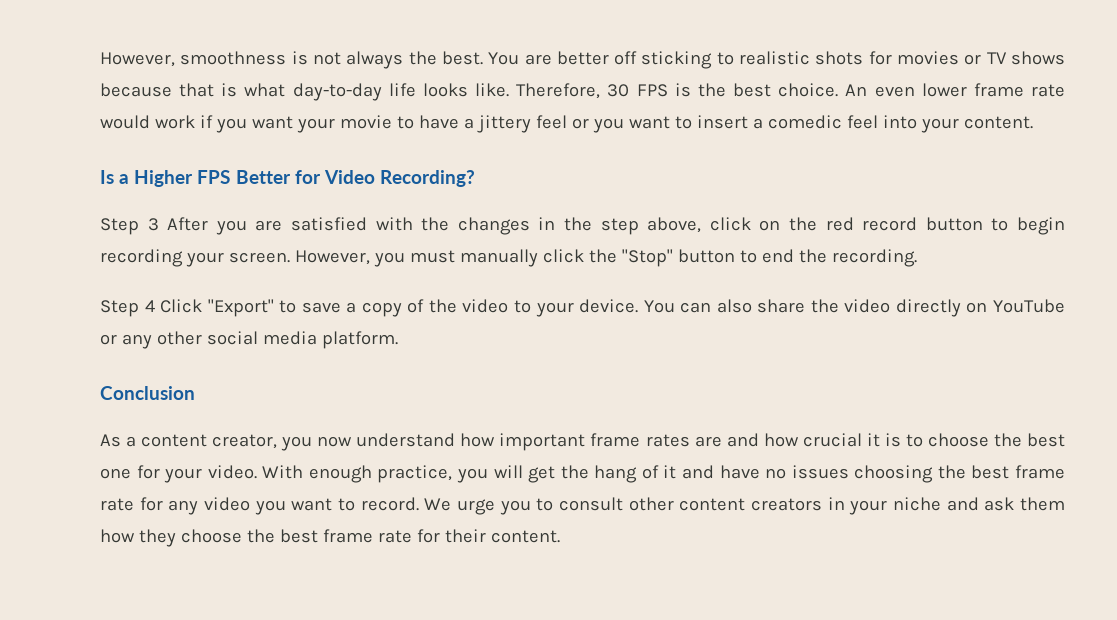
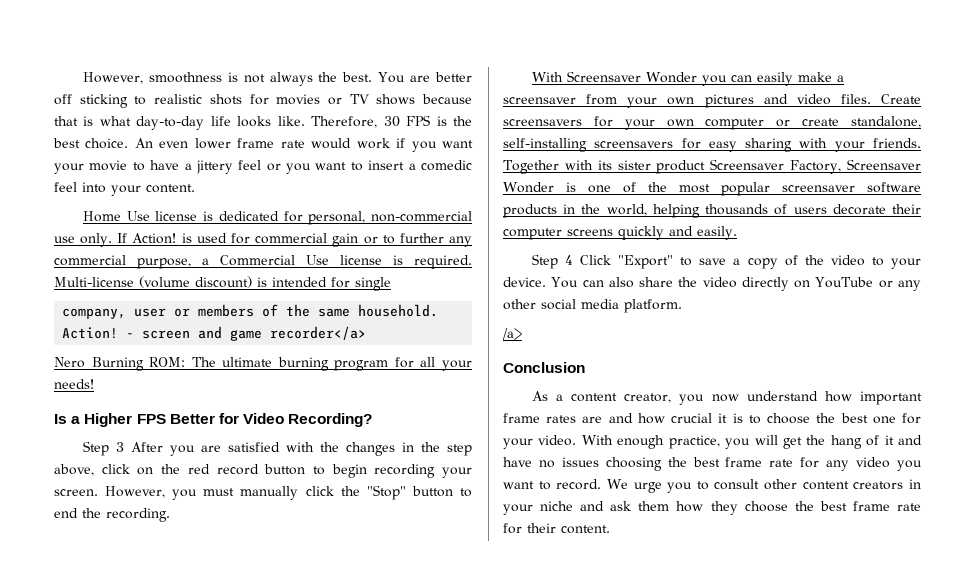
(1033, 122) none -> [82,211,472,225] [54,233,472,247] [54,255,472,269] [54,276,391,291] [62,304,439,319] [62,326,367,341] [54,357,472,371] [54,379,94,389] // Home Use license is dedicated for personal, non-commercial use only. If Action! is used for commercial gain or to further any commercial purpose, a Commercial Use license is required. Multi-license (volume discount) is intended for single // company, user or members of the same household. Action! - screen and game recorder</a> // Nero Burning ROM: The ultimate burning program for all your needs!
(917, 258) none -> [531,71,844,86] [503,94,921,108] [503,116,921,130] [503,138,921,152] [503,159,921,174] [503,182,921,196] [503,204,921,218] [503,226,737,240] // With Screensaver Wonder you can easily make a screensaver from your own pictures and video files. Create screensavers for your own computer or create standalone, self-installing screensavers for easy sharing with your friends. Together with its sister product Screensaver Factory, Screensaver Wonder is one of the most popular screensaver software products in the world, helping thousands of users decorate their computer screens quickly and easily.
(398, 340) none -> [502,328,522,340] // /a>

